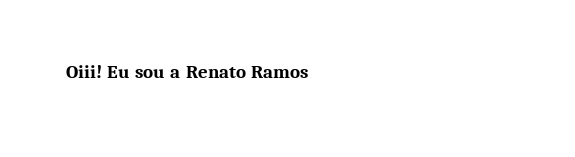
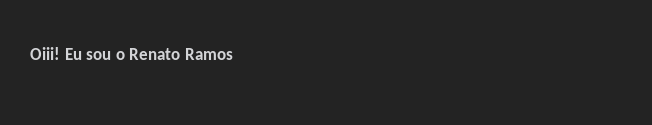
[170,69,181,78] a -> [115,51,125,60] o

